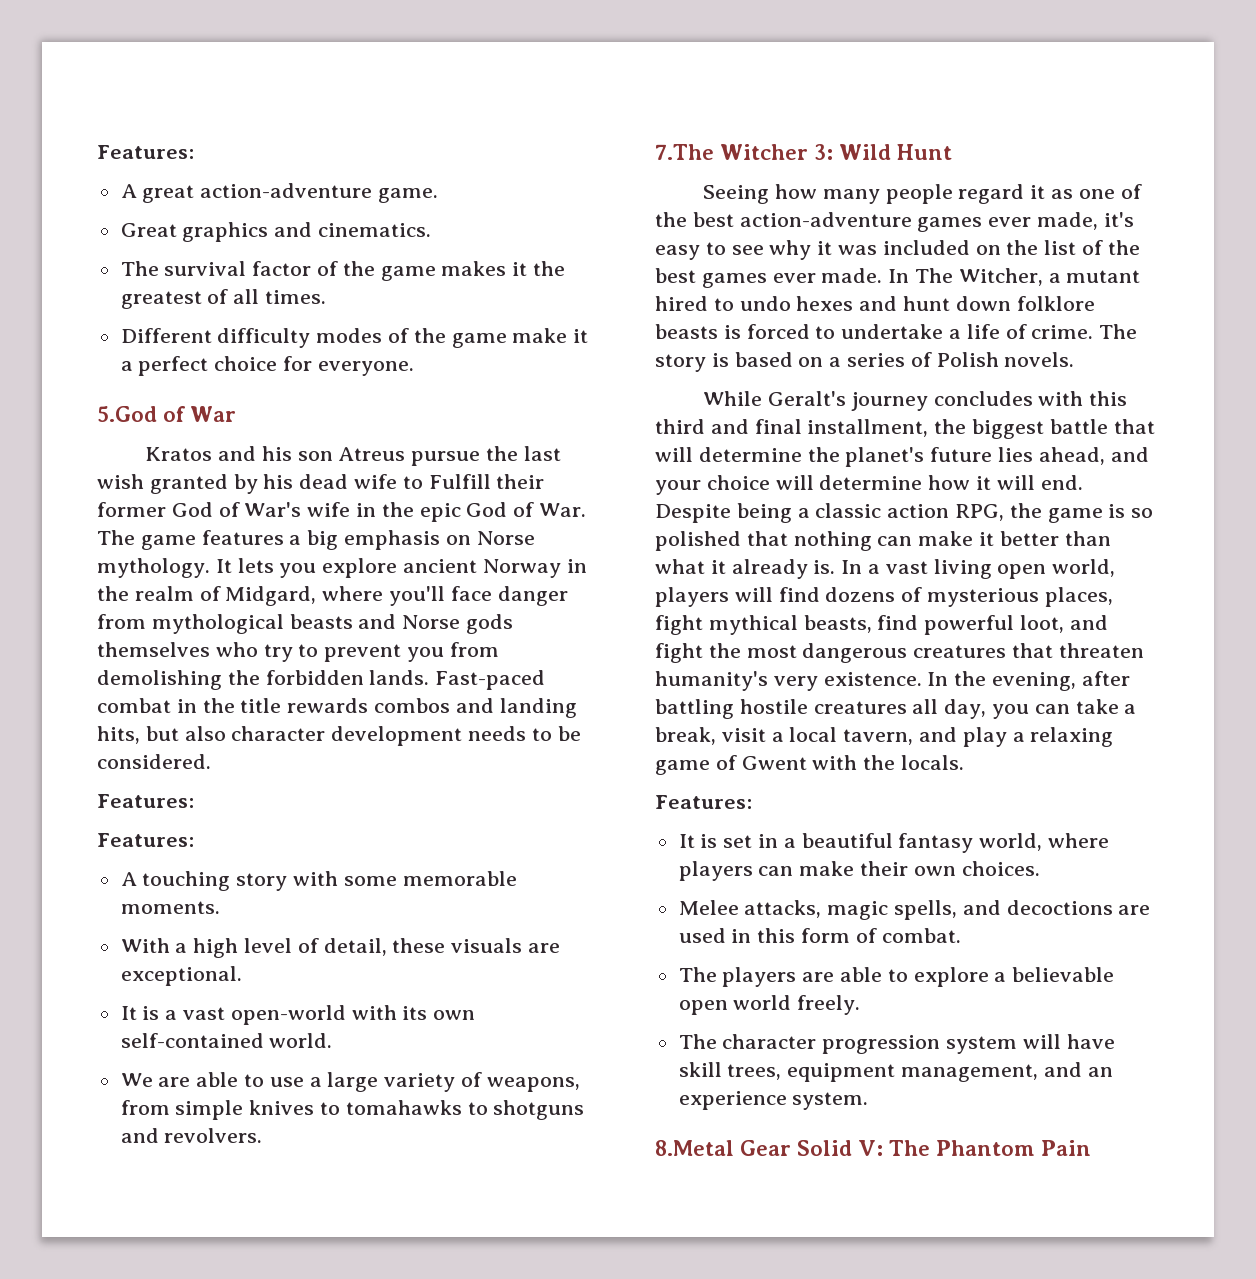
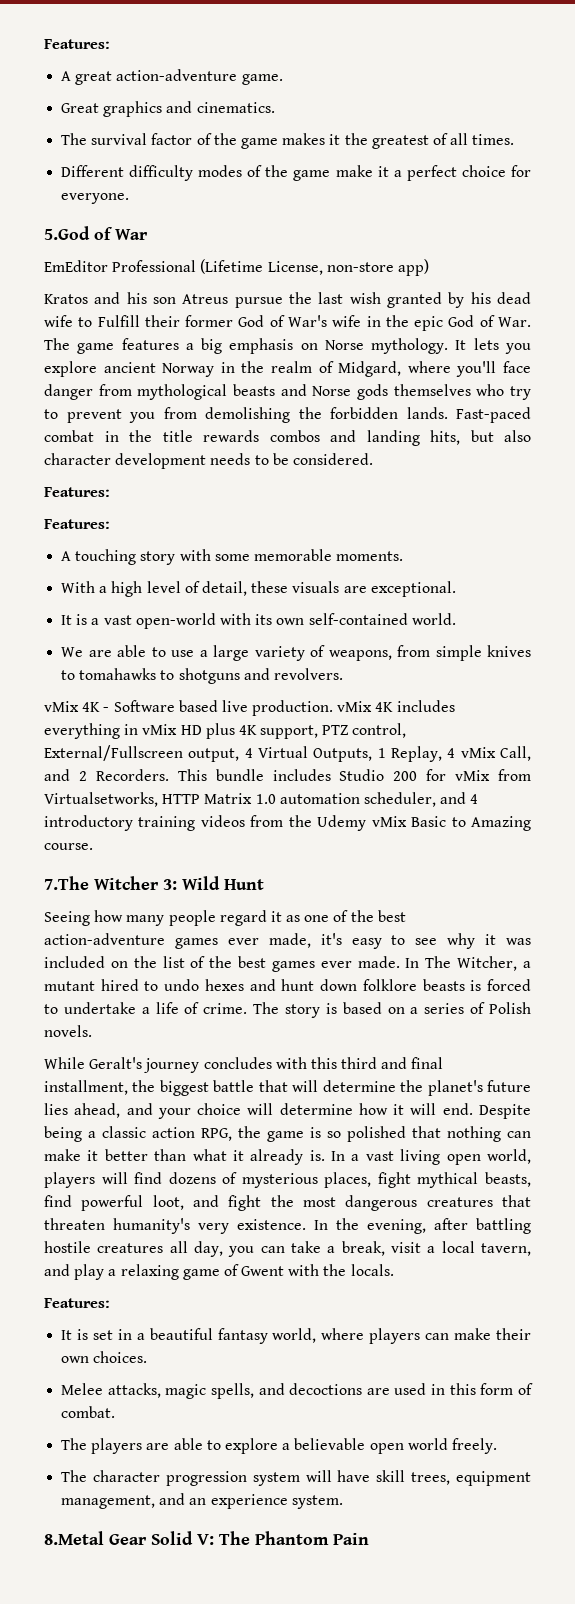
(237, 414) none -> [44,259,429,276] // EmEditor Professional (Lifetime License, non-store app)
(263, 1135) none -> [44,700,455,716] [44,723,407,739] [44,745,531,762] [44,769,531,781] [44,792,479,807] [44,815,532,831] [44,843,93,850] // vMix 4K - Software based live production. vMix 4K includes everything in vMix HD plus 4K support, PTZ control, External/Fullscreen output, 4 Virtual Outputs, 1 Replay, 4 vMix Call, and 2 Recorders. This bundle includes Studio 200 for vMix from Virtualsetworks, HTTP Matrix 1.0 automation scheduler, and 4 introductory training videos from the Udemy vMix Basic to Amazing course.

